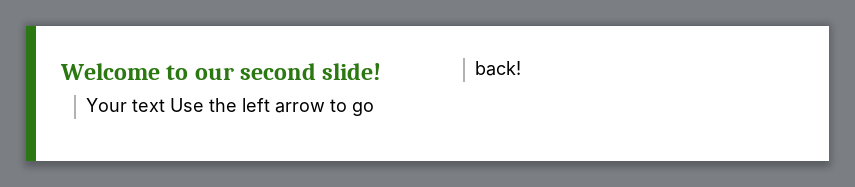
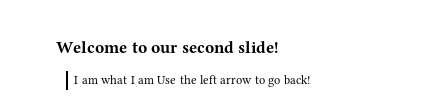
[86,98,166,112] Your text -> [74,75,154,84] I am what I am

